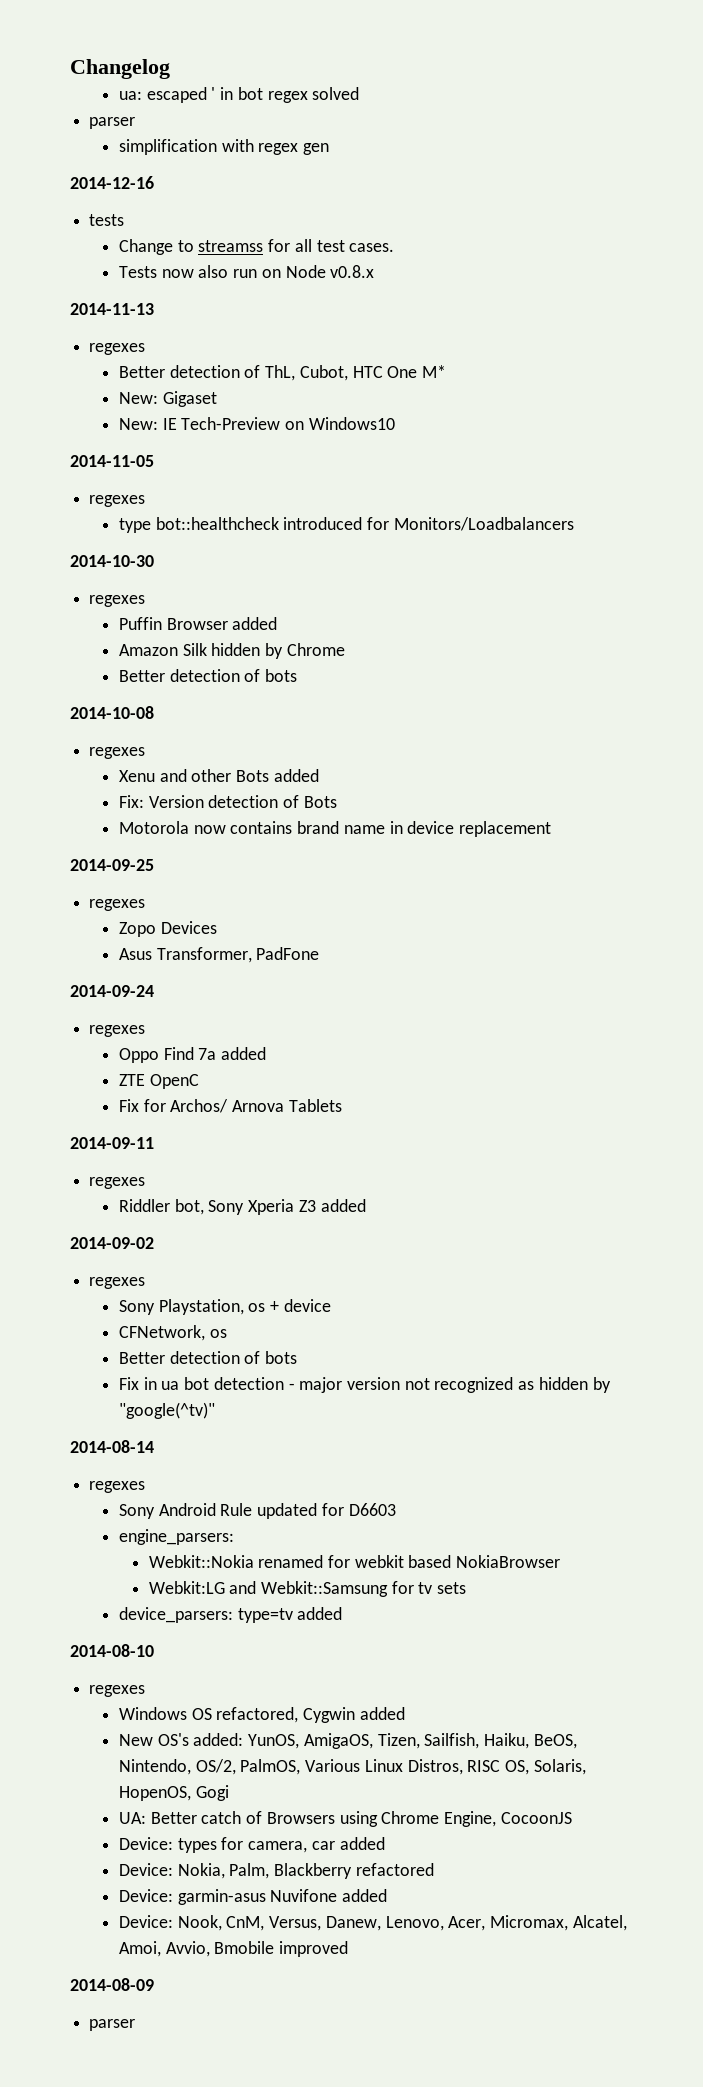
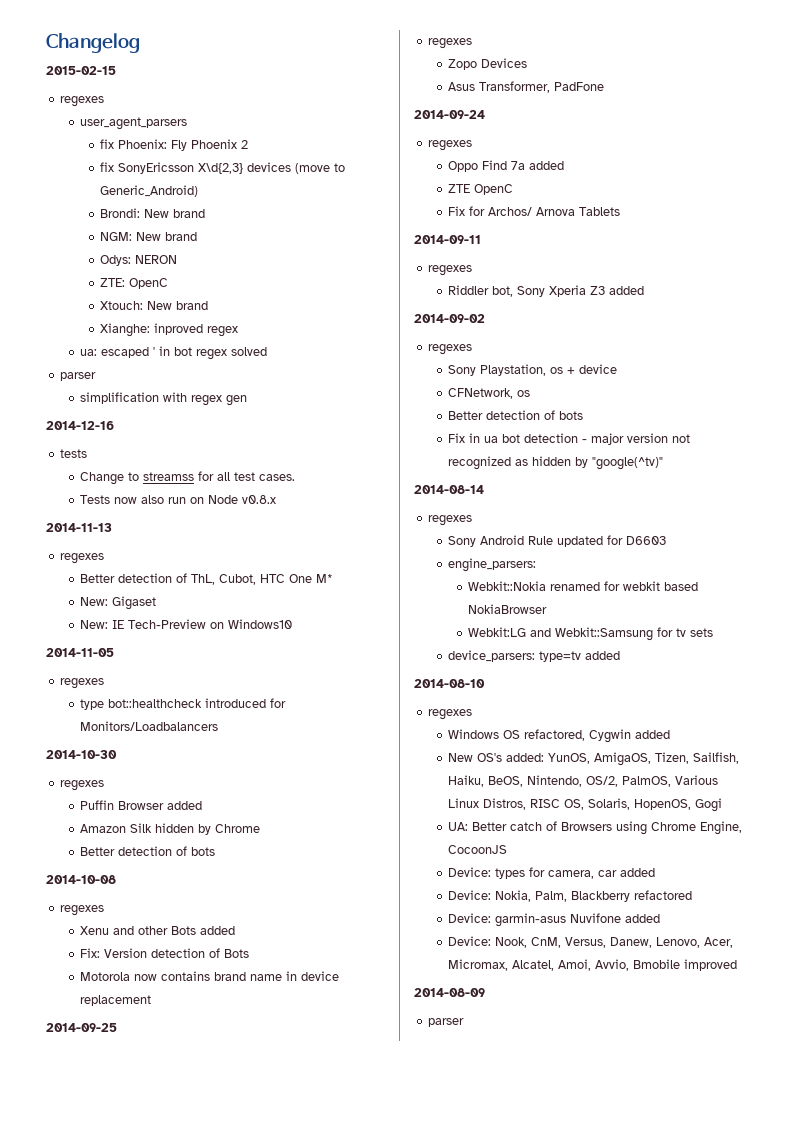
(170, 69) none -> [46,66,116,75] [60,96,105,107] [80,117,188,130] [100,139,249,151] [100,162,346,174] [100,185,199,197] [100,208,206,218] [100,232,198,241] [100,255,178,266] [100,278,169,289] [100,301,209,310] [100,323,239,337] // 2015-02-15 // regexes // user_agent_parsers // fix Phoenix: Fly Phoenix 2 // fix SonyEricsson X\d{2,3} devices (move to Generic_Android) // Brondi: New brand // NGM: New brand // Odys: NERON // ZTE: OpenC // Xtouch: New brand // Xianghe: inproved regex

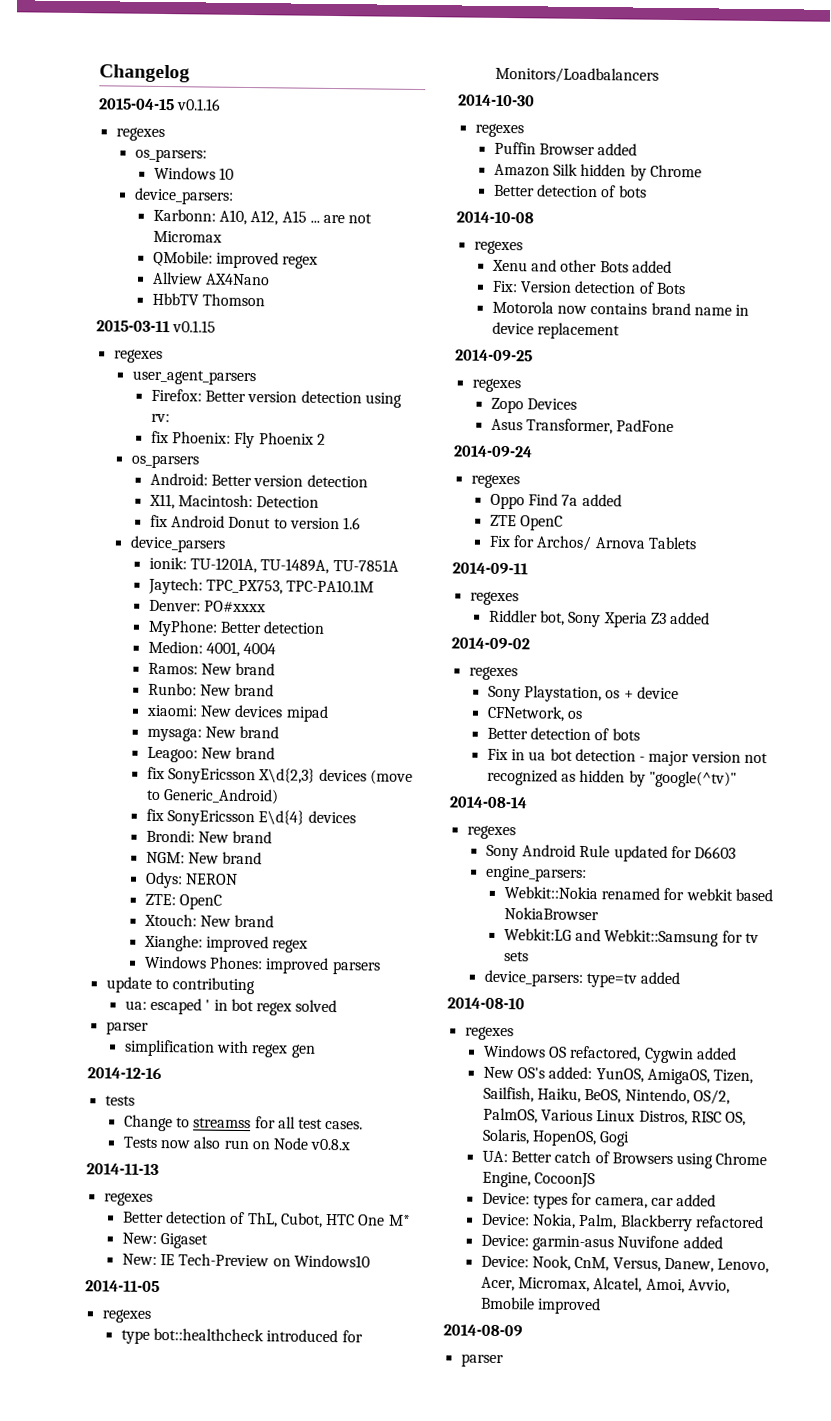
[46,66,116,75] [60,96,105,107] [80,117,188,130] 2015-02-15 // regexes // user_agent_parsers -> [99,98,222,111] [115,127,165,142] [134,148,207,163] [153,166,234,180] [133,187,234,205] [152,208,373,226] [152,230,222,243] [152,250,319,269] [151,271,270,286] [151,292,265,307] [96,320,217,333] [113,349,163,364] [131,369,256,386] [150,388,402,408] [150,413,170,423] 2015-04-15 v0.1.16 // regexes // os_parsers: // Windows 10 // device_parsers: // Karbonn: A10, A12, A15 ... are not Micromax // QMobile: improved regex // Allview AX4Nano // HbbTV Thomson // 2015-03-11 v0.1.15 // regexes // user_agent_parsers // Firefox: Better version detection using rv:
(249, 144) none -> [130,454,199,469] [149,472,368,488] [148,493,320,510] [149,514,362,530] [129,535,226,553] [148,556,399,574] [147,577,375,595] [148,599,266,613] [147,619,326,637] [147,640,277,657] [147,662,276,676] [147,682,275,697] [145,704,329,722] [146,725,280,742] [146,746,276,763] // os_parsers // Android: Better version detection // X11, Macintosh: Detection // fix Android Donut to version 1.6 // device_parsers // ionik: TU-1201A, TU-1489A, TU-7851A // Jaytech: TPC_PX753, TPC-PA10.1M // Denver: PO#xxxx // MyPhone: Better detection // Medion: 4001, 4004 // Ramos: New brand // Runbo: New brand // xiaomi: New devices mipad // mysaga: New brand // Leagoo: New brand
(199, 191) none -> [145,808,356,827] // fix SonyEricsson E\d{4} devices
[154,323,239,337] inproved regex -> [205,935,309,953] [143,955,381,975] [105,976,256,995] improved regex // Windows Phones: improved parsers // update to contributing

